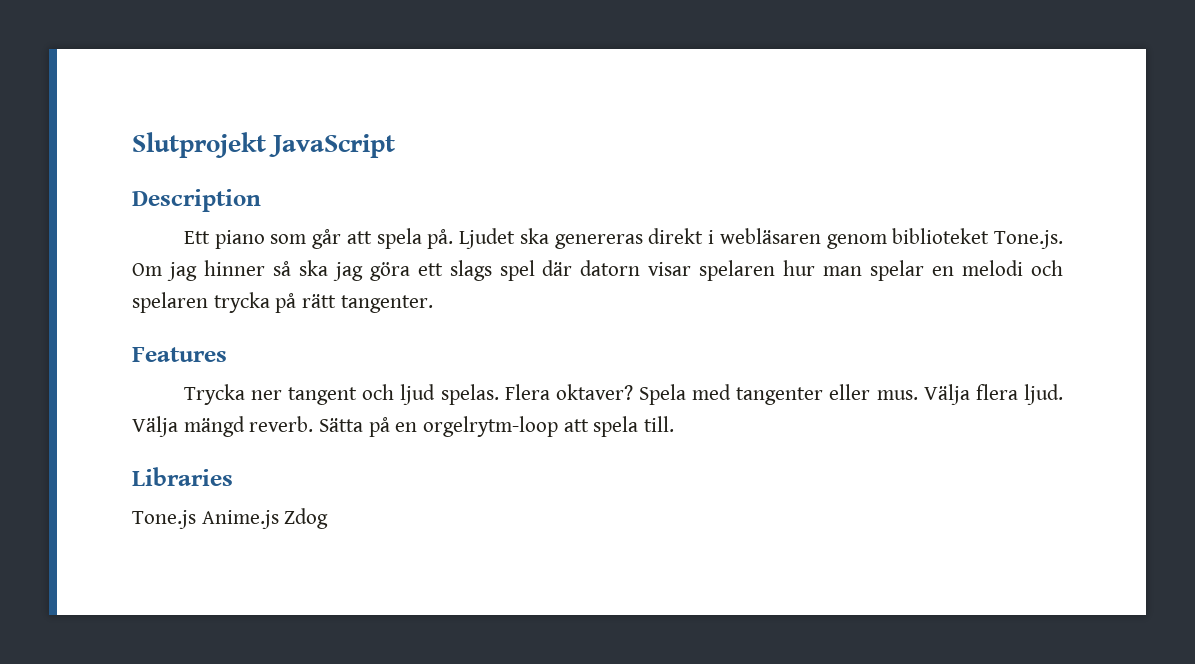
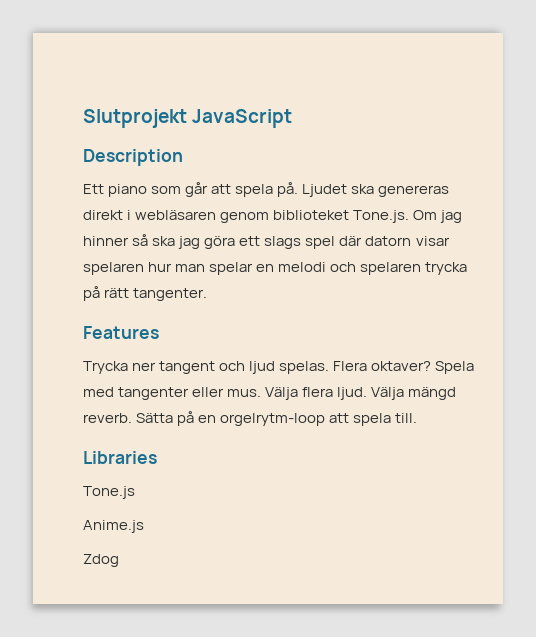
(196, 519) none -> (135, 492) //
(279, 519) none -> (144, 526) //

